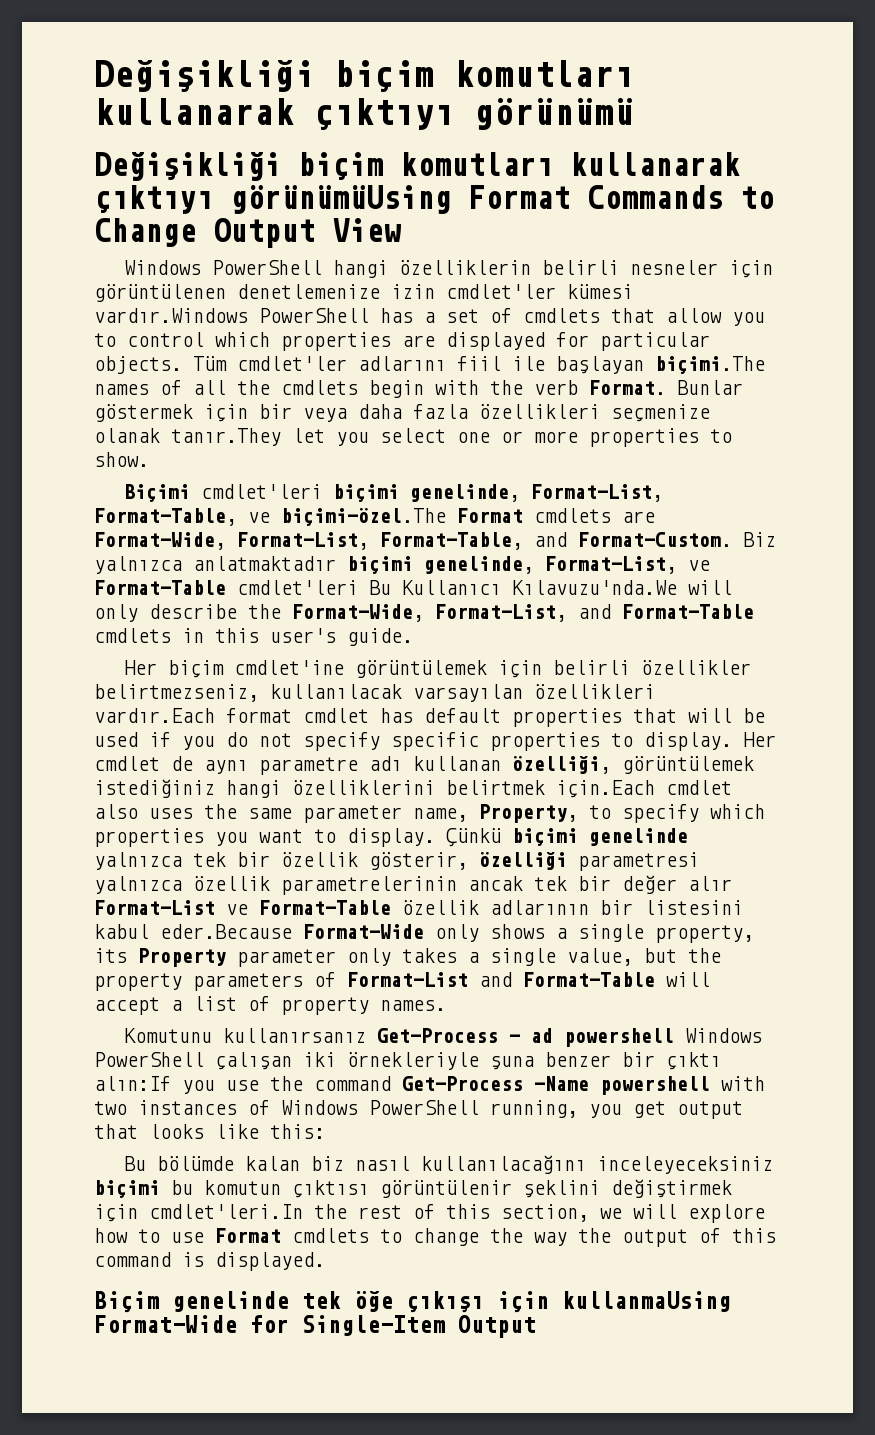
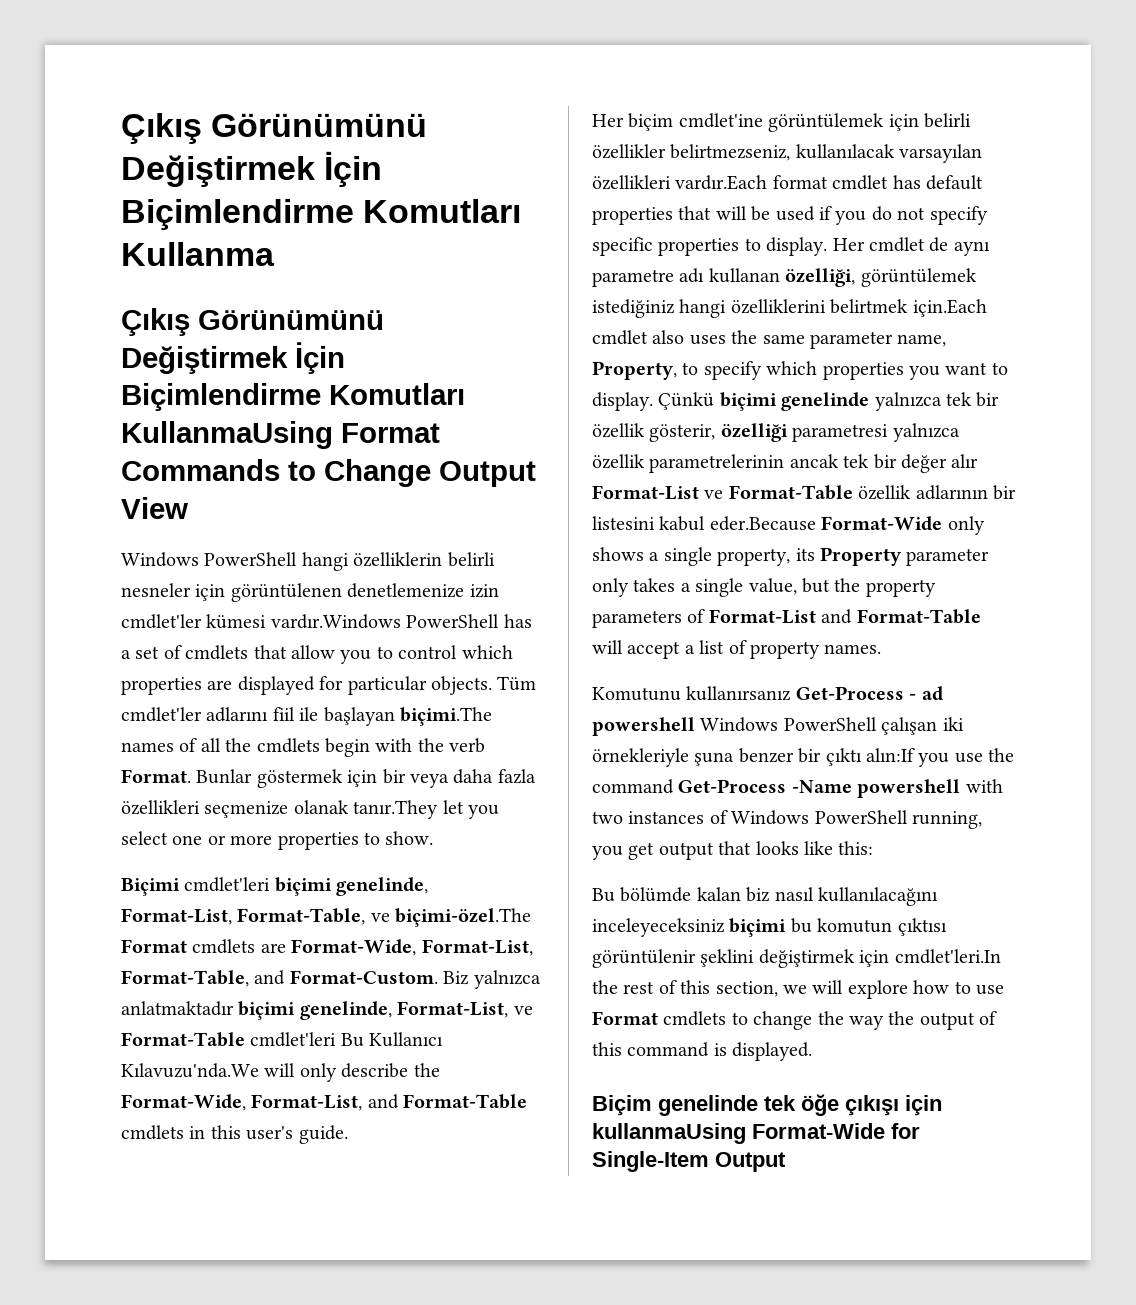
[94,60,634,92] [94,98,634,130] [94,152,740,181] [94,185,451,214] Değişikliği biçim komutları kullanarak çıktıyı görünümü // Değişikliği biçim komutları kullanarak çıktıyı görünümüUsing -> [121,113,428,144] [121,151,383,187] [121,199,522,230] [121,242,275,266] [121,308,384,336] [121,342,345,374] [121,383,465,411] [121,421,333,449] Çıkış Görünümünü Değiştirmek İçin Biçimlendirme Komutları Kullanma // Çıkış Görünümünü Değiştirmek İçin Biçimlendirme Komutları KullanmaUsing

